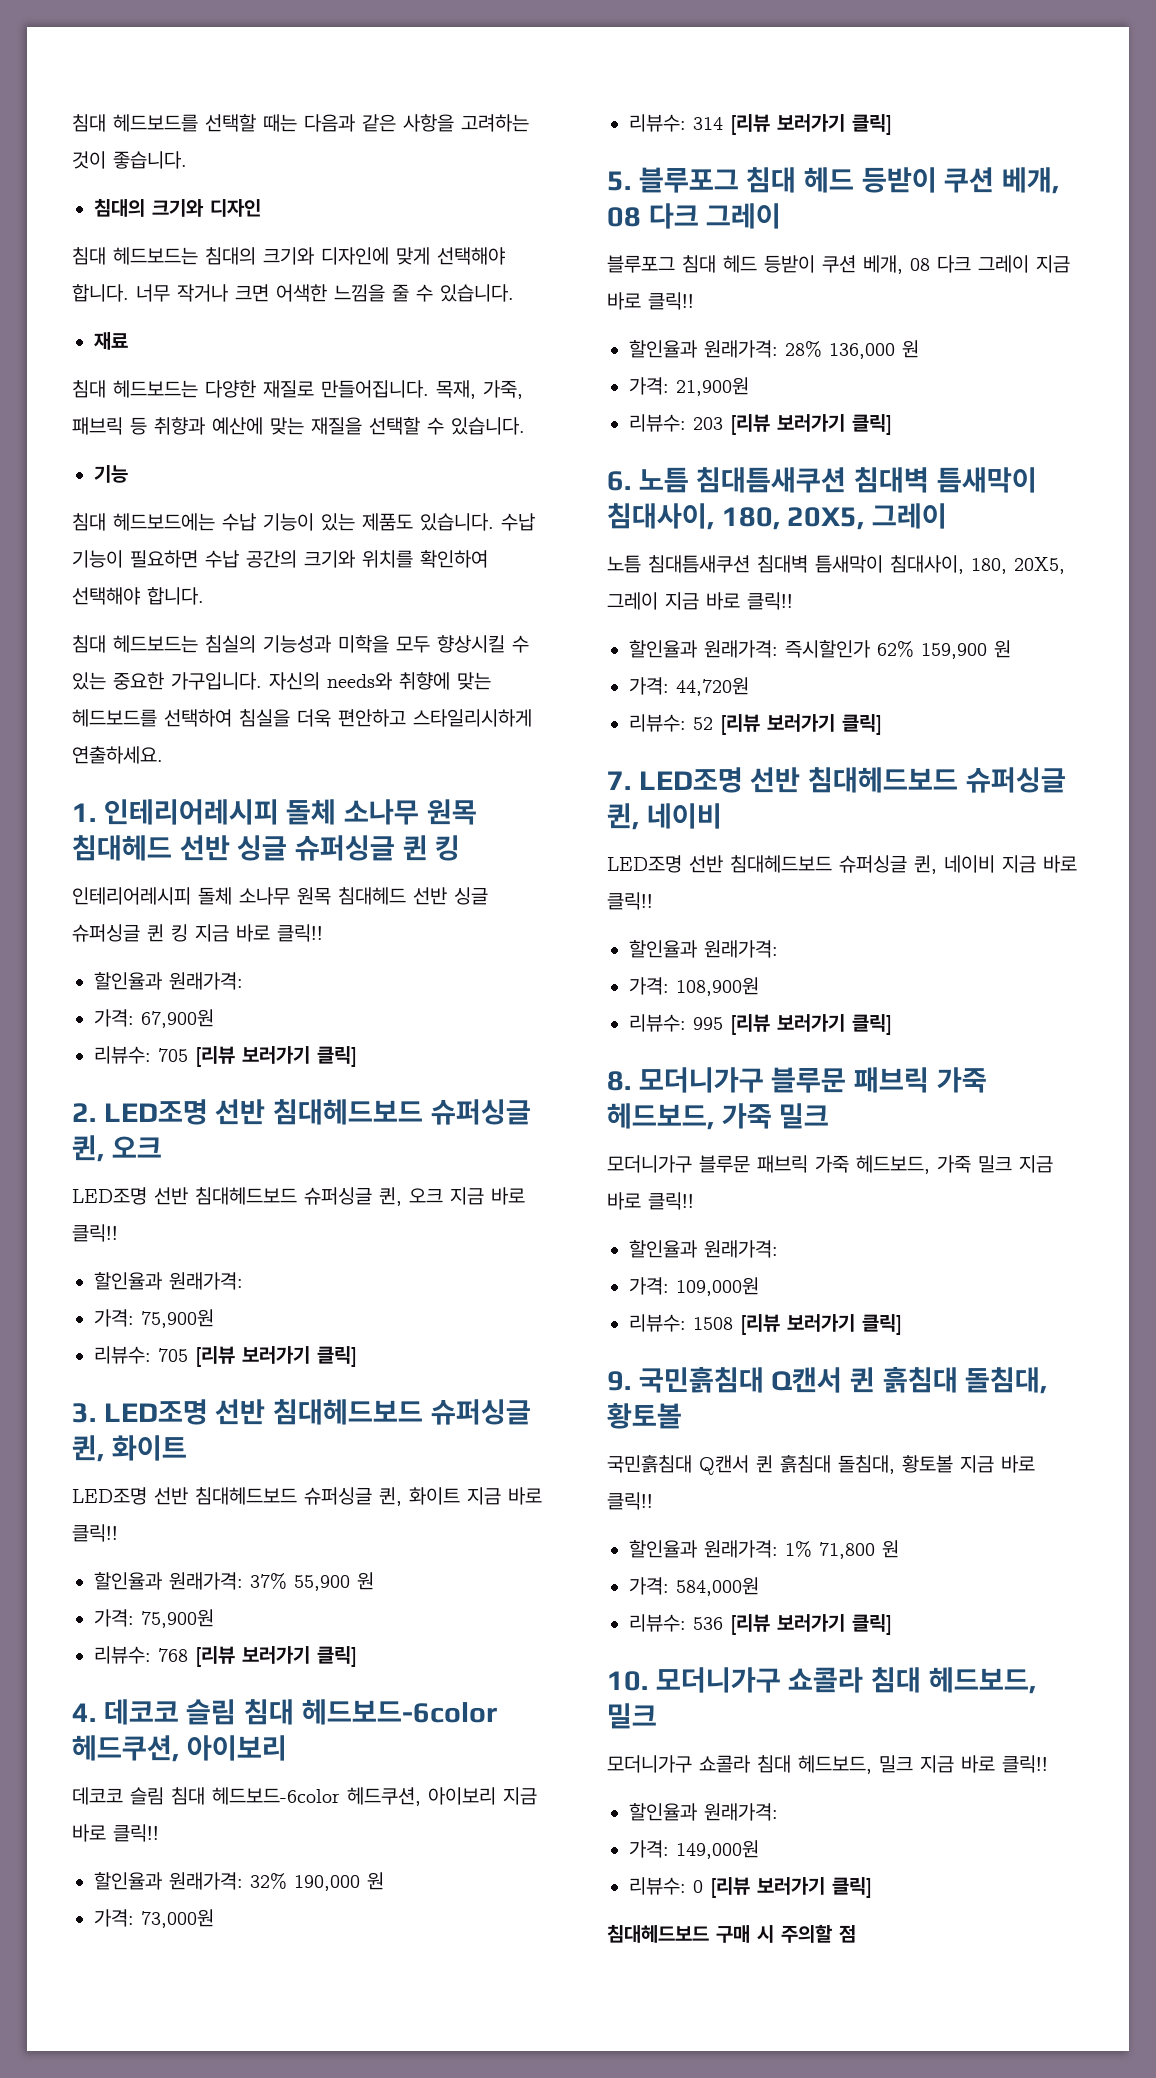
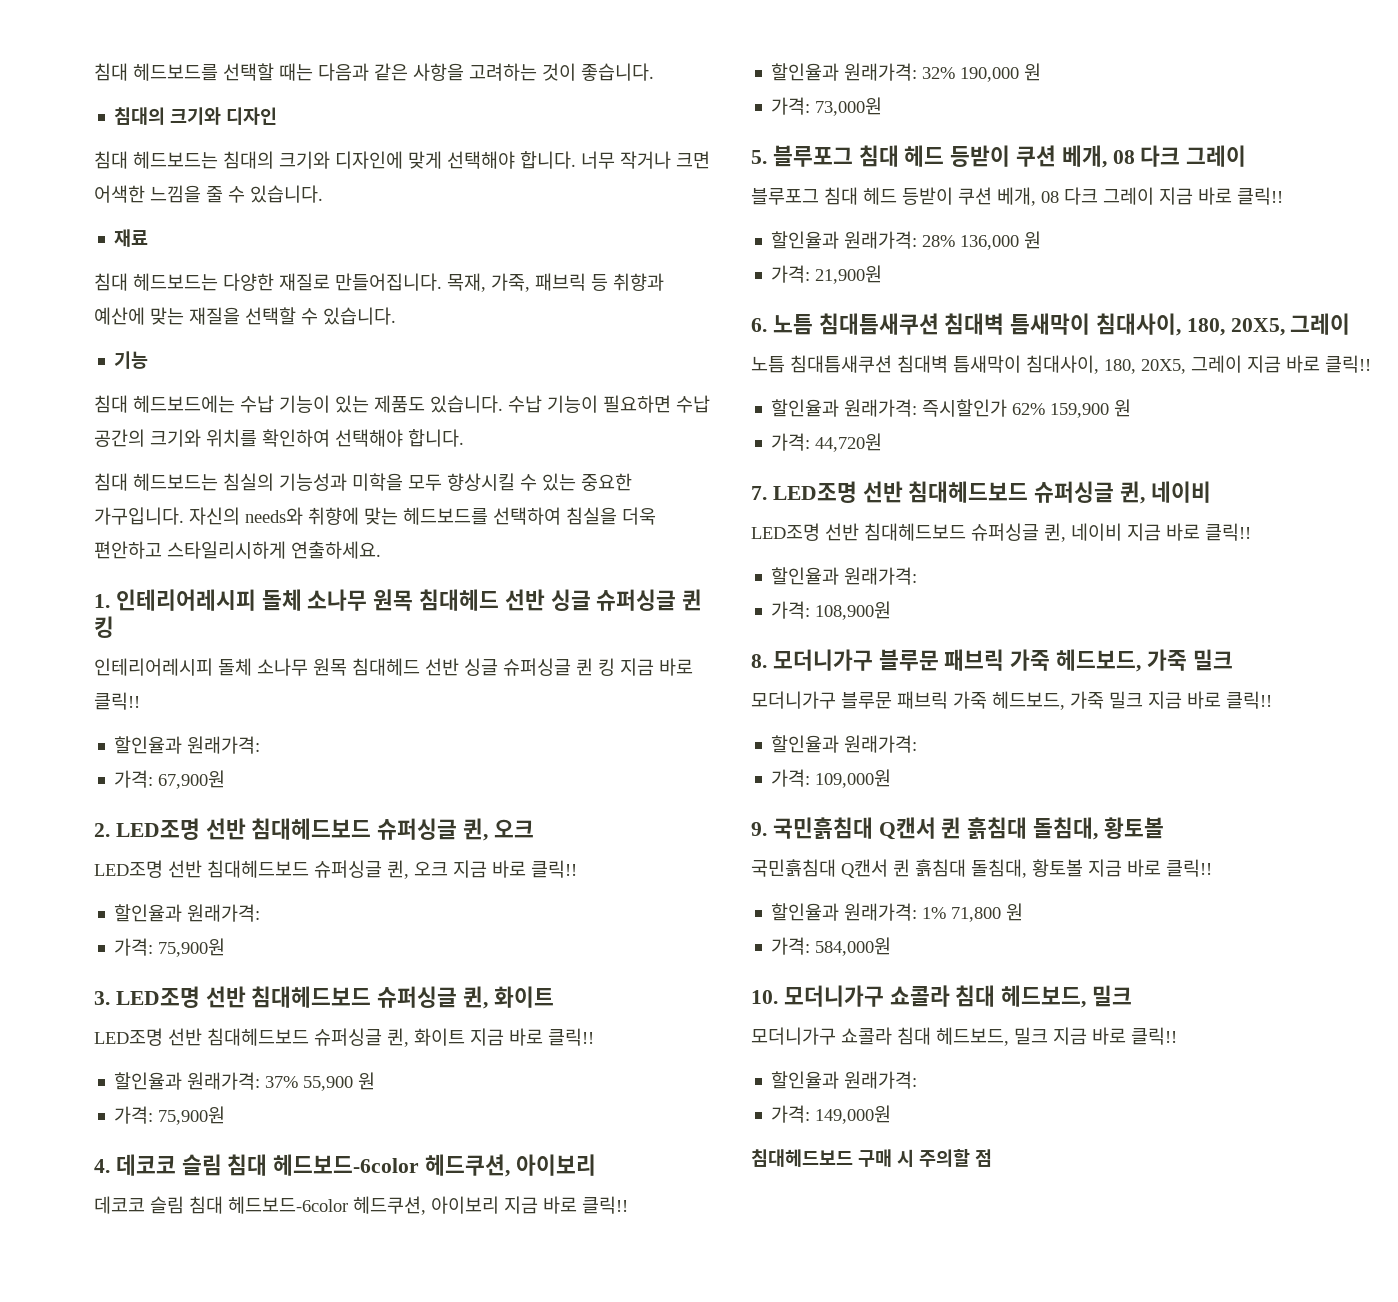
[94,1046,357,1067] // 리뷰수: 705 [리뷰 보러가기 클릭] -> (226, 779) none
[94,1346,357,1367] // 리뷰수: 705 [리뷰 보러가기 클릭] -> (226, 947) none
[94,1646,357,1667] // 리뷰수: 768 [리뷰 보러가기 클릭] -> (226, 1115) none
[629,114,892,135] // 리뷰수: 314 [리뷰 보러가기 클릭] -> (883, 106) none
[629,414,892,435] // 리뷰수: 203 [리뷰 보러가기 클릭] -> (883, 274) none
[629,714,882,735] // 리뷰수: 52 [리뷰 보러가기 클릭] -> (883, 442) none
[629,1014,892,1035] // 리뷰수: 995 [리뷰 보러가기 클릭] -> (892, 610) none
[629,1314,902,1335] // 리뷰수: 1508 [리뷰 보러가기 클릭] -> (892, 778) none
[629,1614,892,1635] // 리뷰수: 536 [리뷰 보러가기 클릭] -> (892, 946) none
[629,1877,872,1898] // 리뷰수: 0 [리뷰 보러가기 클릭] -> (892, 1114) none

